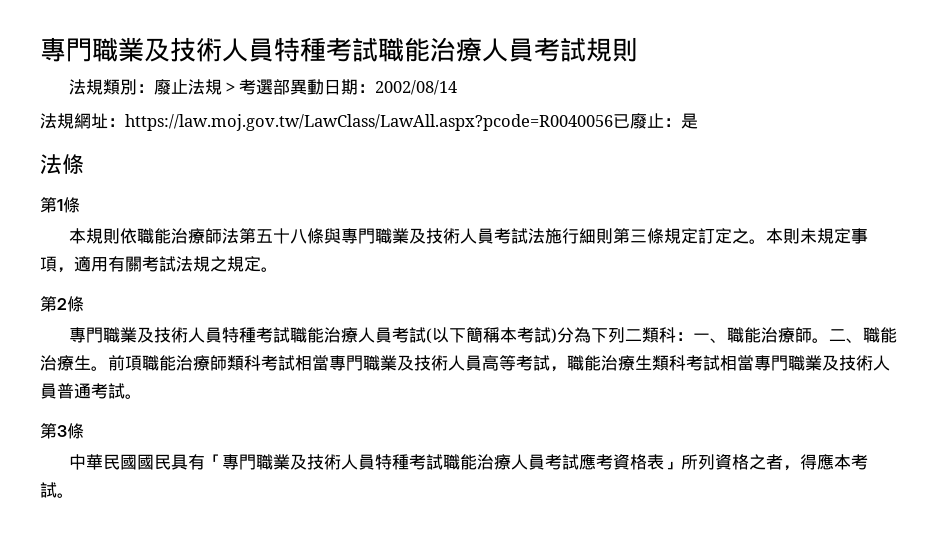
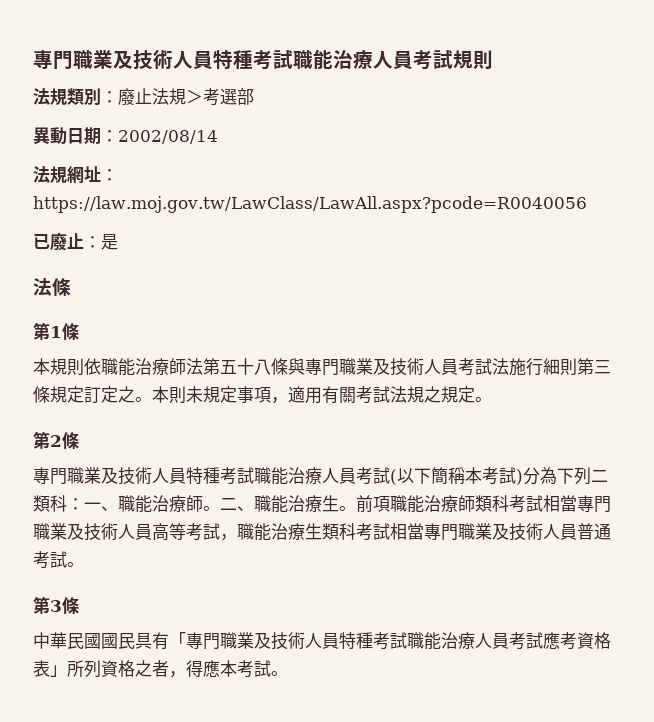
(290, 87) none -> (254, 96) //
(613, 122) none -> (587, 204) //

